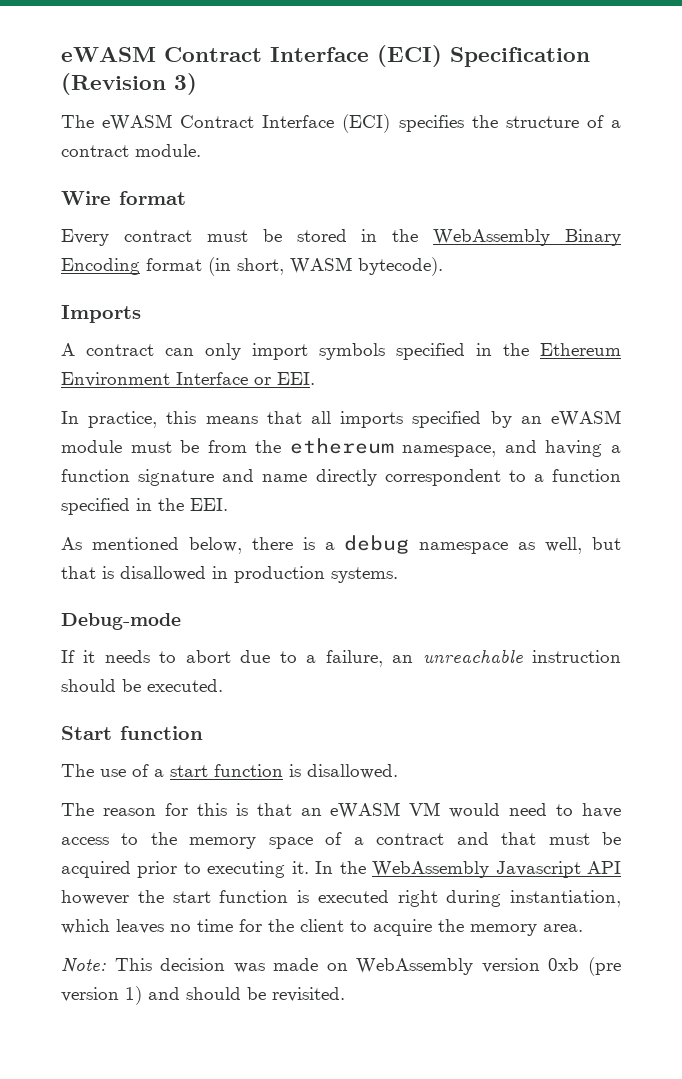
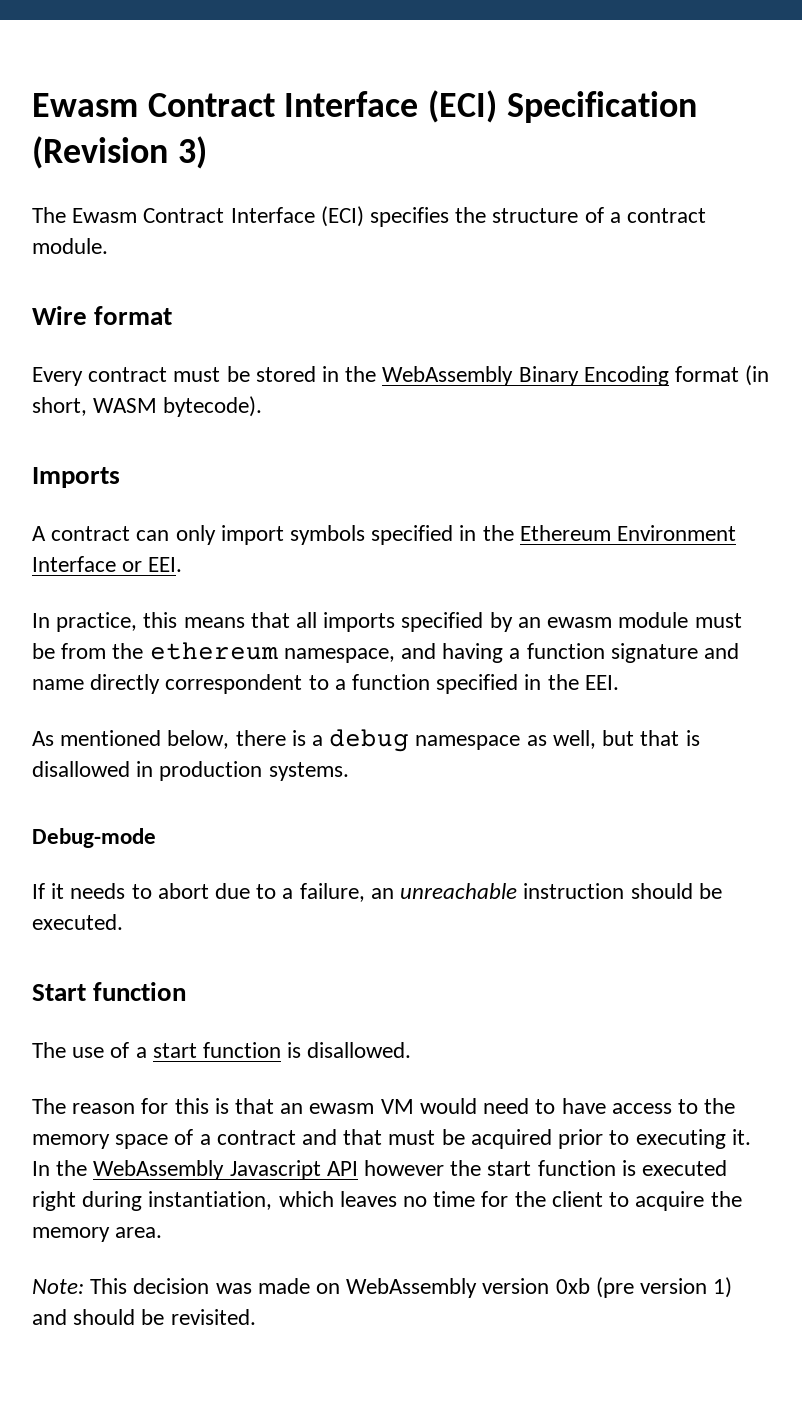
[61,47,156,62] eWASM -> [32,93,138,117] Ewasm
[102,114,173,131] eWASM -> [72,208,138,223] Ewasm
[551,410,621,427] eWASM -> [547,617,613,628] ewasm
[330,802,401,819] eWASM -> [309,1103,375,1114] ewasm

